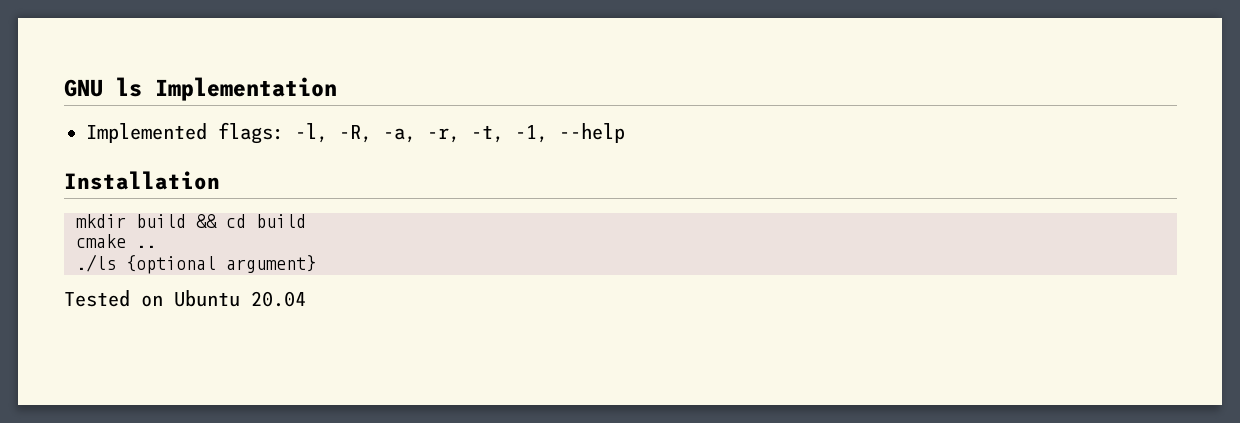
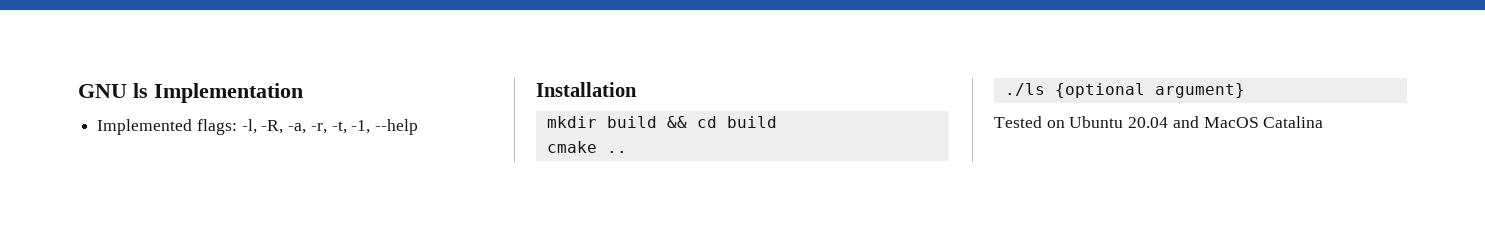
(306, 299) none -> [1172,116,1324,128] and MacOS Catalina

